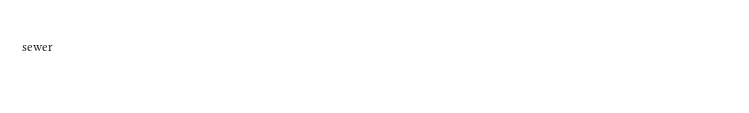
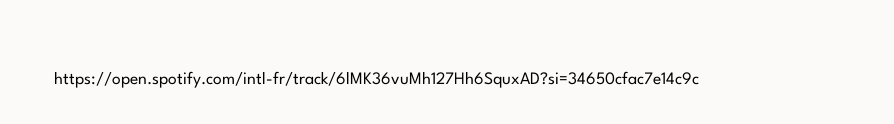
[22,44,53,51] sewer -> [54,71,699,88] https://open.spotify.com/intl-fr/track/6lMK36vuMh127Hh6SquxAD?si=34650cfac7e14c9c

